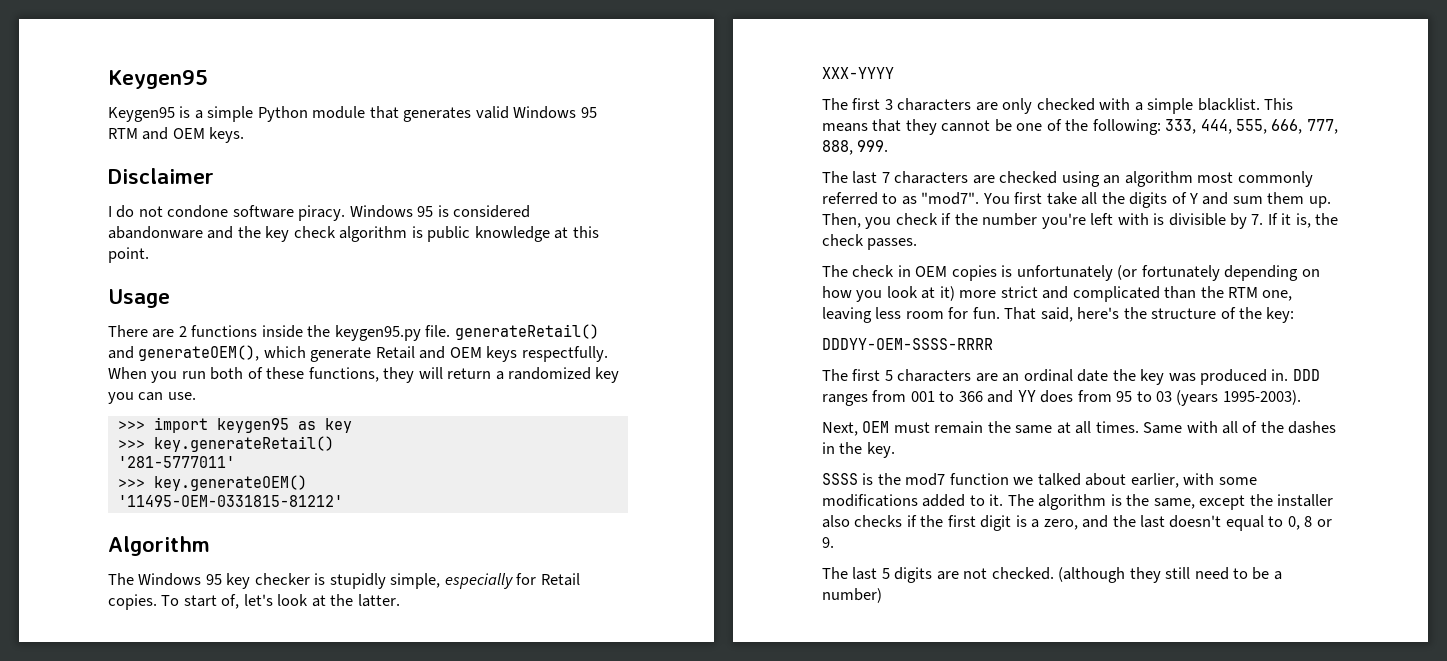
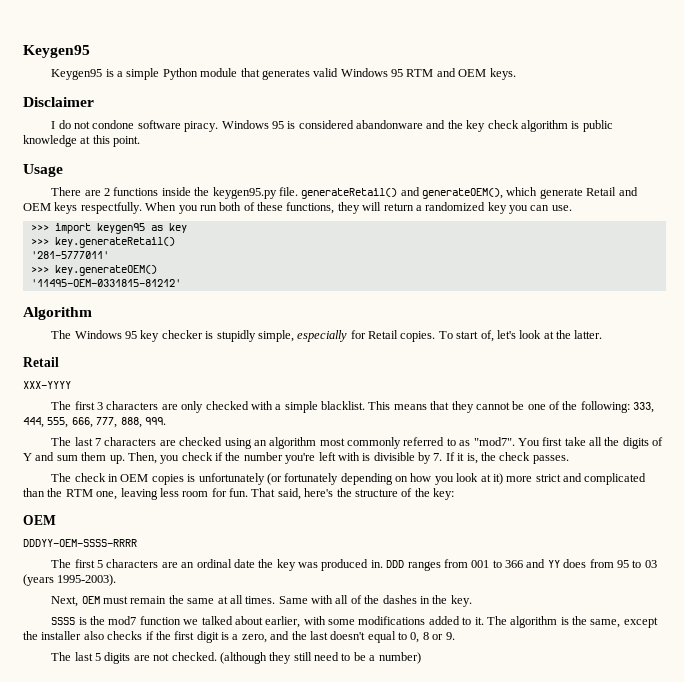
(400, 600) none -> [23,357,59,367] // Retail
(1295, 315) none -> [23,515,56,525] // OEM

